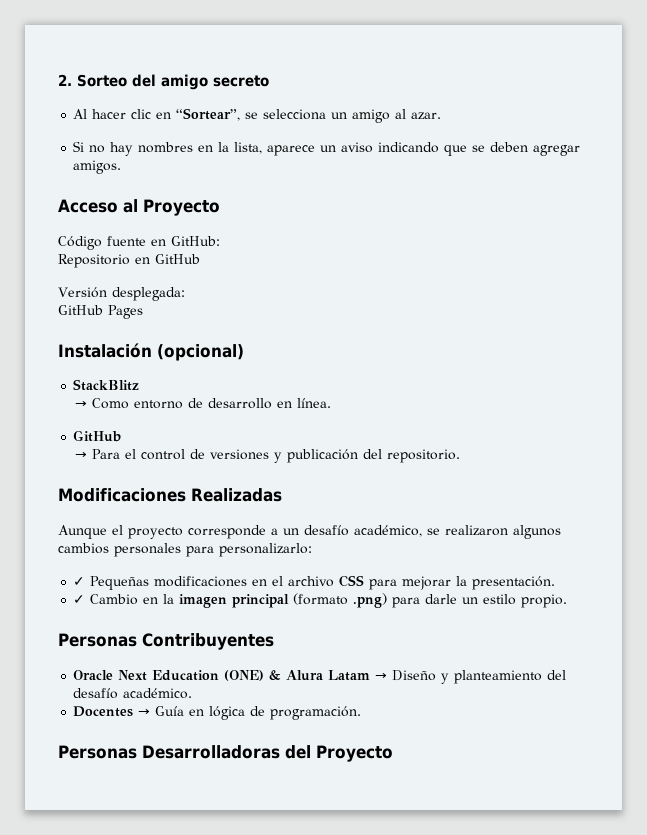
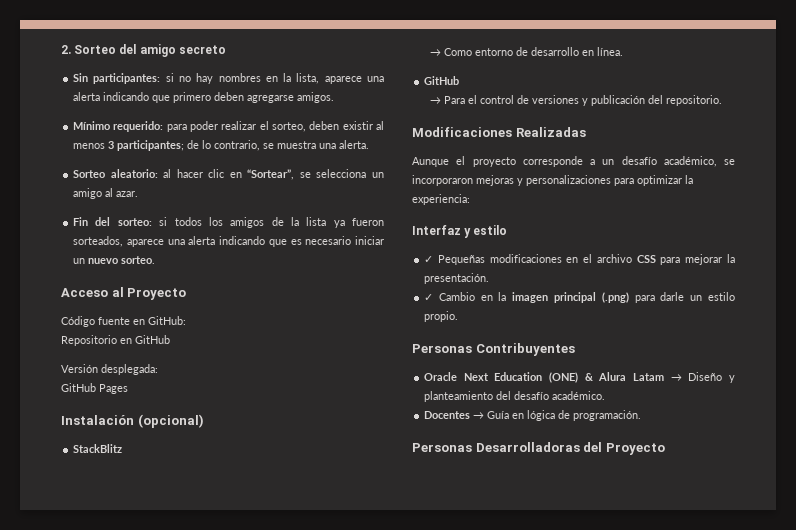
[73,109,88,119] Al -> [73,73,384,84] [73,92,335,103] [73,121,384,132] [73,140,370,151] [73,169,172,178] Sin participantes: si no hay nombres en la lista, aparece una alerta indicando que primero deben agregarse amigos. // Mínimo requerido: para poder realizar el sorteo, deben existir al menos 3 participantes; de lo contrario, se muestra una alerta. // Sorteo aleatorio: al
[73,141,581,156] [73,160,122,174] Si no hay nombres en la lista, aparece un aviso indicando que se deben agregar amigos. -> [73,217,384,228] [73,236,385,247] [73,256,156,264] Fin del sorteo: si todos los amigos de la lista ya fueron sorteados, aparece una alerta indicando que es necesario iniciar un nuevo sorteo.
[445,525,561,539] [58,543,312,557] realizaron algunos cambios personales para personalizarlo: -> [412,175,693,186] [412,194,470,205] [412,225,508,238] incorporaron mejoras y personalizaciones para optimizar la experiencia: // Interfaz y estilo
[293,593,388,608] (formato .png) -> [601,292,629,303] (.png)

